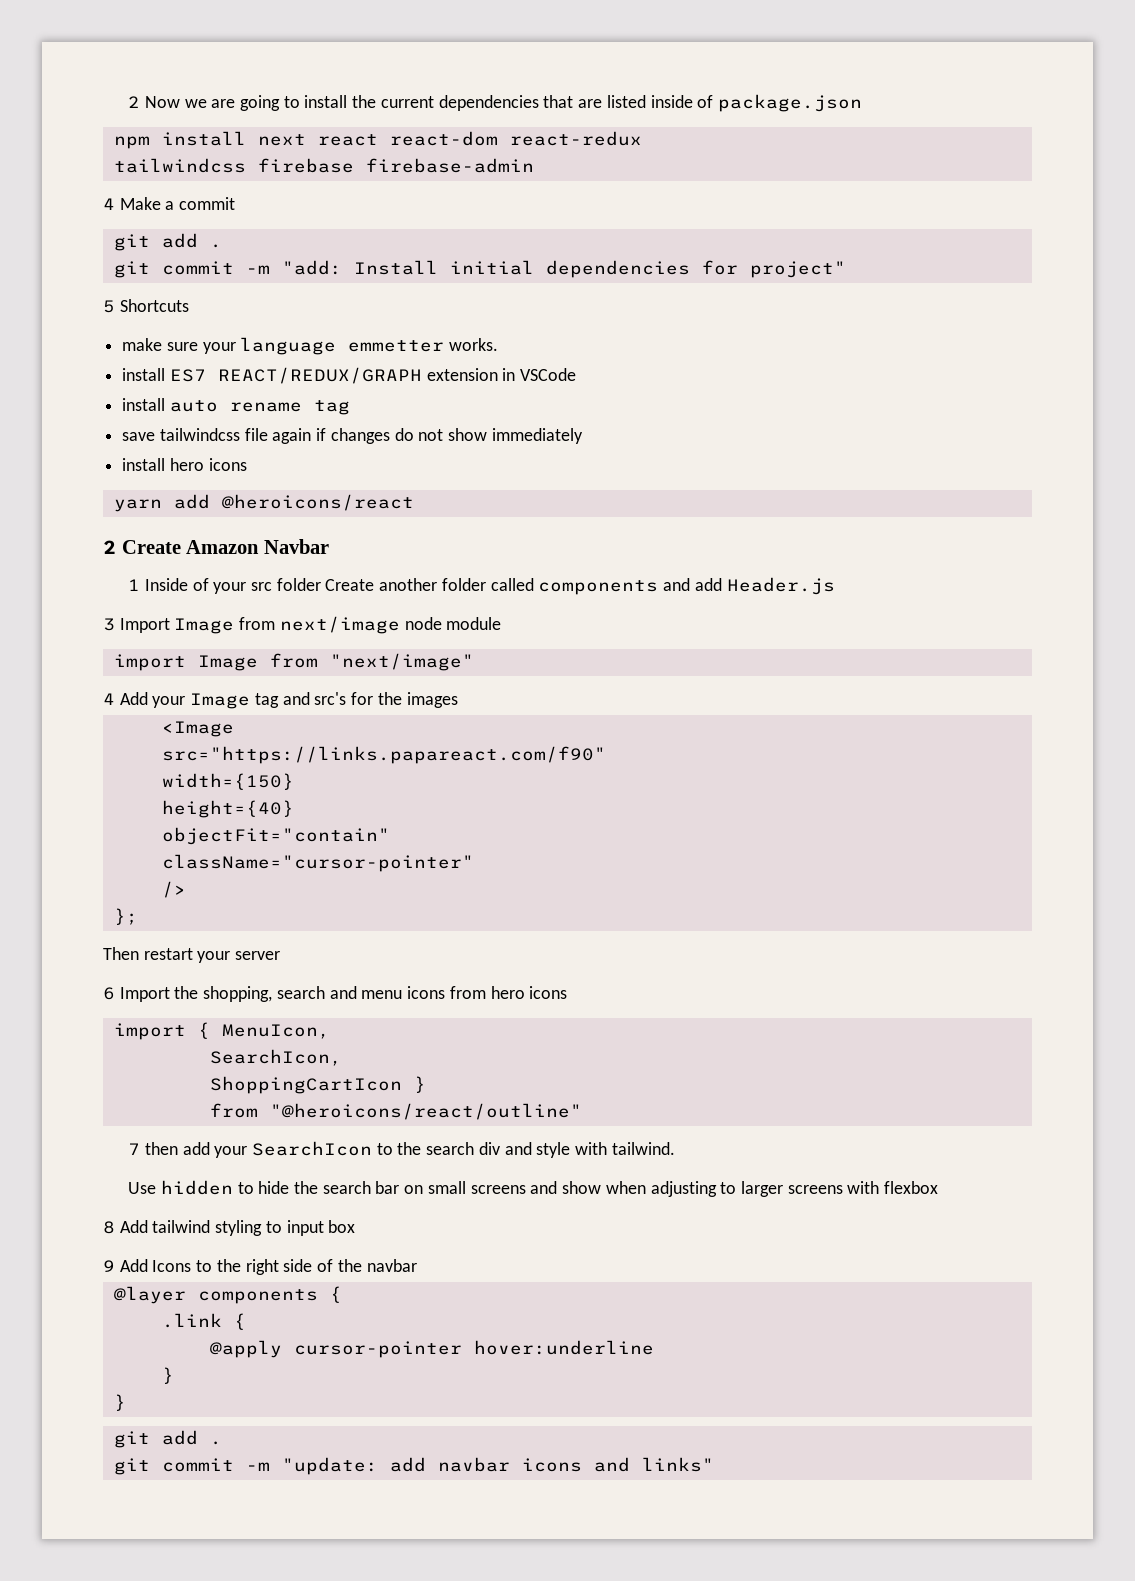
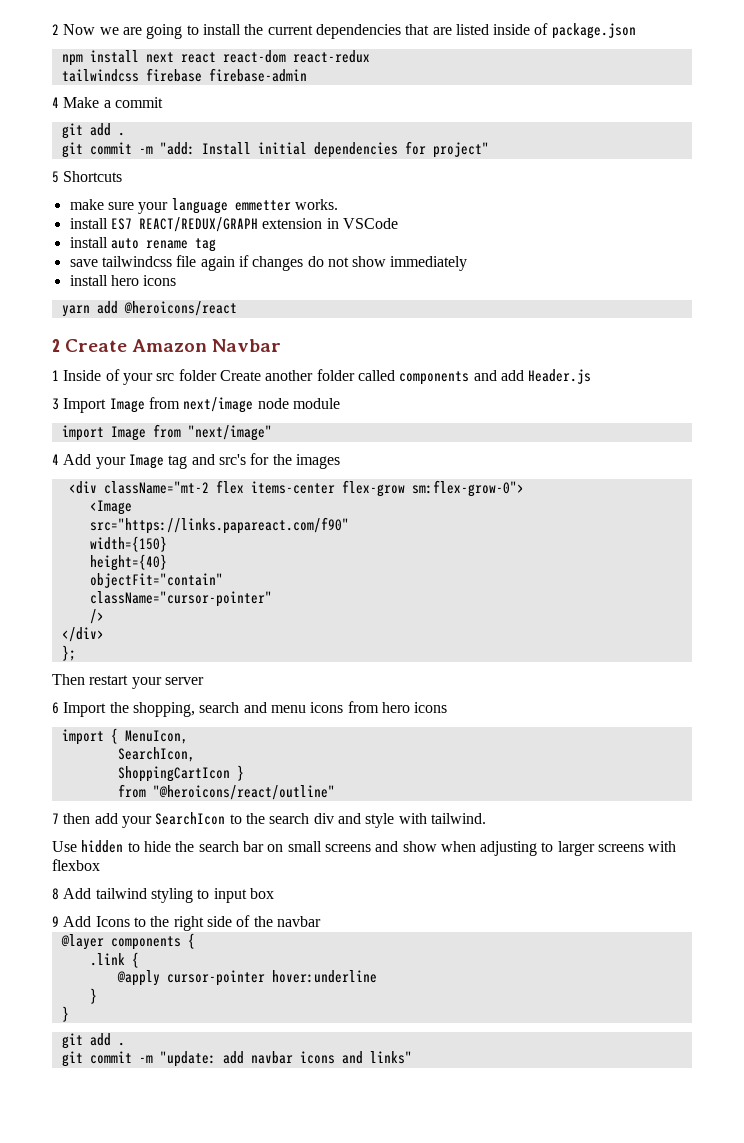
(458, 700) none -> [68,480,524,497] // <div className="mt-2 flex items-center flex-grow sm:flex-grow-0">
(186, 889) none -> [61,627,104,642] // </div>

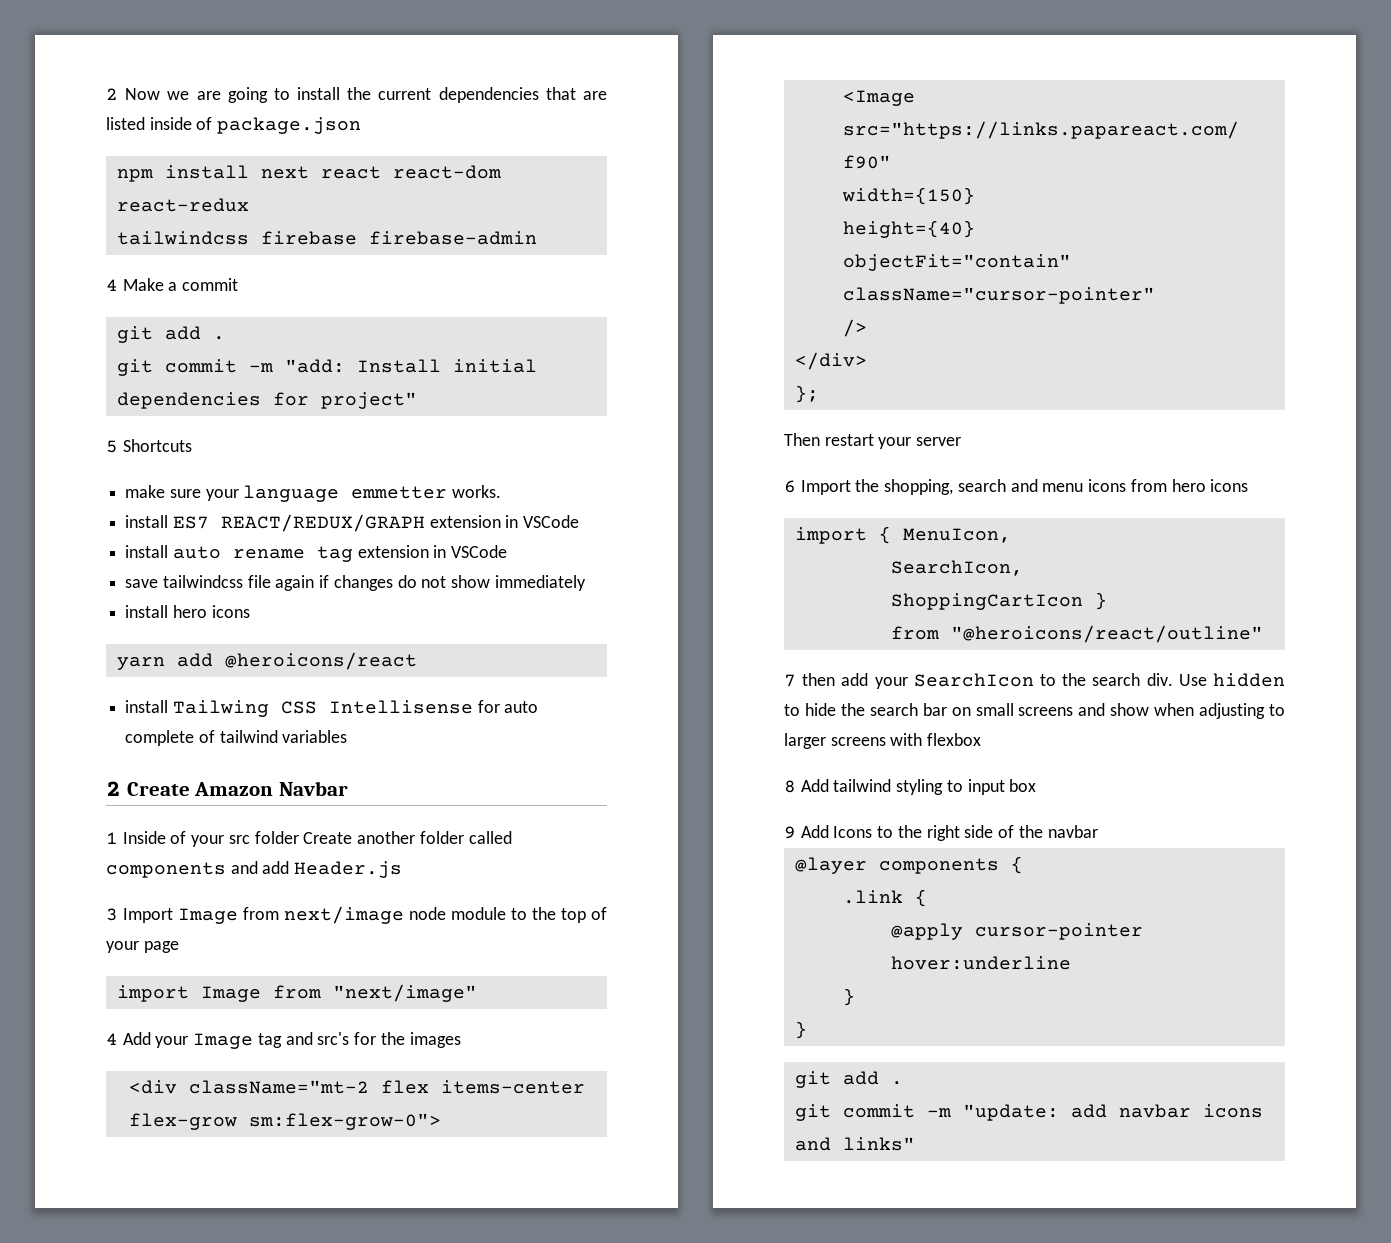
(216, 245) none -> [357,545,508,558] extension in VSCode
(237, 308) none -> [125,700,539,717] [125,730,348,746] // install Tailwing CSS Intellisense for auto complete of tailwind variables
(340, 403) none -> [511,907,607,923] [106,941,179,953] to the top of your page
[313,813,486,828] div and style with tailwind. // -> [1146,673,1173,686] div.

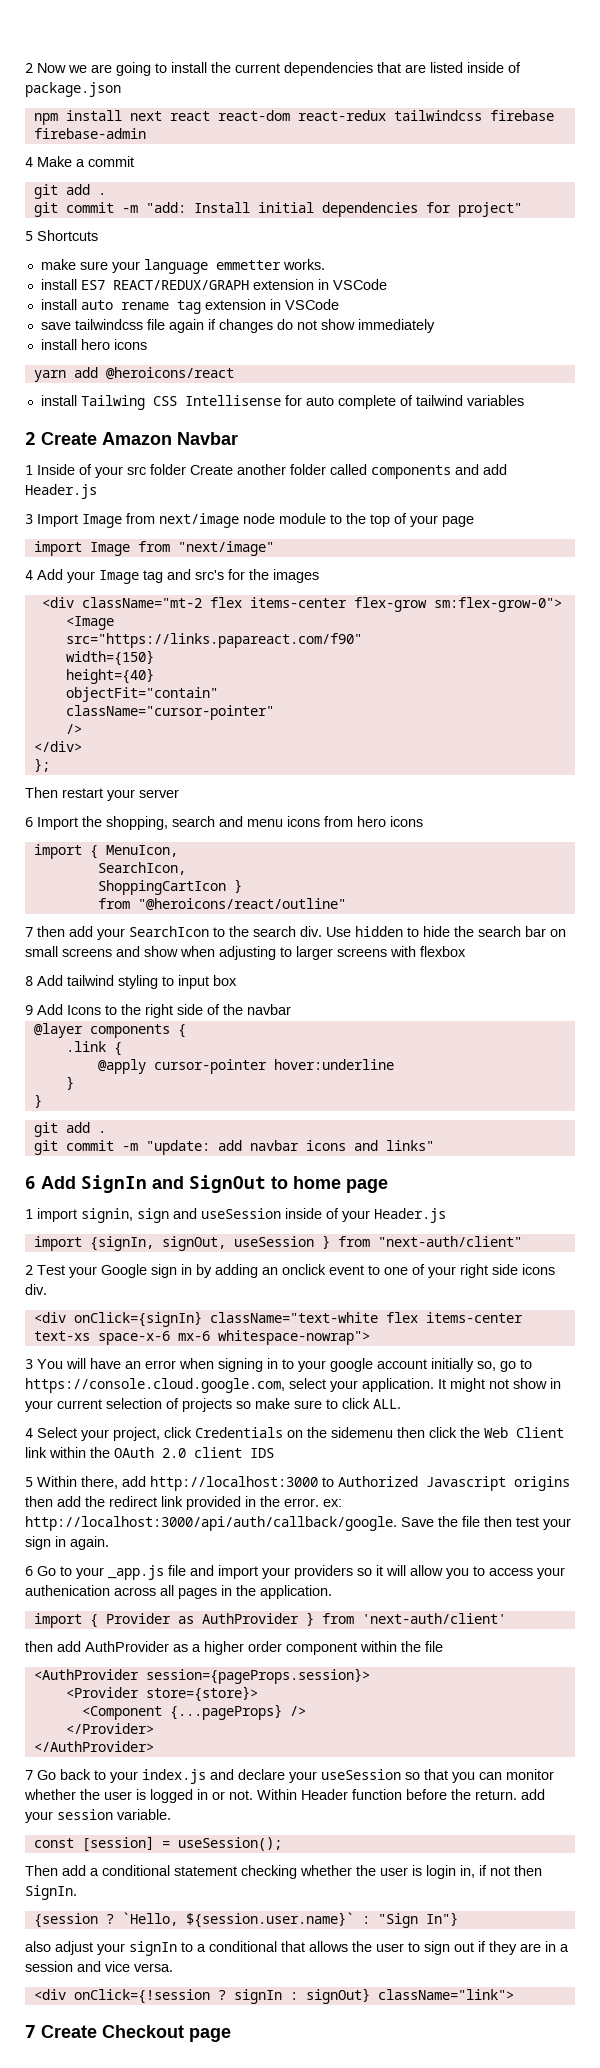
(249, 205) // -> (386, 115) none
(915, 1144) none -> [25,1175,388,1193] [25,1208,446,1223] [33,1235,522,1251] [25,1264,555,1278] [25,1284,47,1295] [33,1311,523,1327] [33,1330,370,1345] [25,1358,532,1372] [25,1378,561,1393] [25,1398,401,1412] [25,1427,564,1441] [25,1447,274,1458] [25,1476,570,1491] [25,1496,342,1510] [25,1516,571,1531] [25,1536,109,1550] [25,1565,565,1580] [25,1585,332,1599] [33,1612,506,1628] [25,1641,443,1655] [33,1668,370,1684] [65,1686,258,1702] [81,1704,306,1720] [65,1723,154,1734] [33,1741,154,1752] [25,1769,554,1784] [24,1789,545,1803] [25,1809,171,1823] [33,1836,282,1852] [25,1865,542,1879] [25,1885,77,1900] [33,1912,458,1928] [25,1941,569,1956] [25,1961,173,1972] [33,1988,514,2004] [25,2025,231,2042] // 6 Add SignIn and SignOut to home page // 1 import signin, sign and useSession inside of your Header.js // import {signIn, signOut, useSession } from "next-auth/client" // 2 Test your Google sign in by adding an onclick event to one of your right side icons div. // <div onClick={signIn} className="text-white flex items-center text-xs space-x-6 mx-6 whitespace-nowrap"> // 3 You will have an error when signing in to your google account initially so, go to https://console.cloud.google.com, select your application. It might not show in your current selection of projects so make sure to click ALL. // 4 Select your project, click Credentials on the sidemenu then click the Web Client link within the OAuth 2.0 client IDS // 5 Within there, add http://localhost:3000 to Authorized Javascript origins then add the redirect link provided in the error. ex: http://localhost:3000/api/auth/callback/google. Save the file then test your sign in again. // 6 Go to your _app.js file and import your providers so it will allow you to access your authenication across all pages in the application. // import { Provider as AuthProvider } from 'next-auth/client' // then add AuthProvider as a higher order component within the file // <AuthProvider session={pageProps.session}> // <Provider store={store}> // <Component {...pageProps} /> // </Provider> // </AuthProvider> // 7 Go back to your index.js and declare your useSession so that you can monitor whether the user is logged in or not. Within Header function before the return. add your session variable. // const [session] = useSession(); // Then add a conditional statement checking whether the user is login in, if not then SignIn. // {session ? `Hello, ${session.user.name}` : "Sign In"} // also adjust your signIn to a conditional that allows the user to sign out if they are in a session and vice versa. // <div onClick={!session ? signIn : signOut} className="link"> // 7 Create Checkout page

